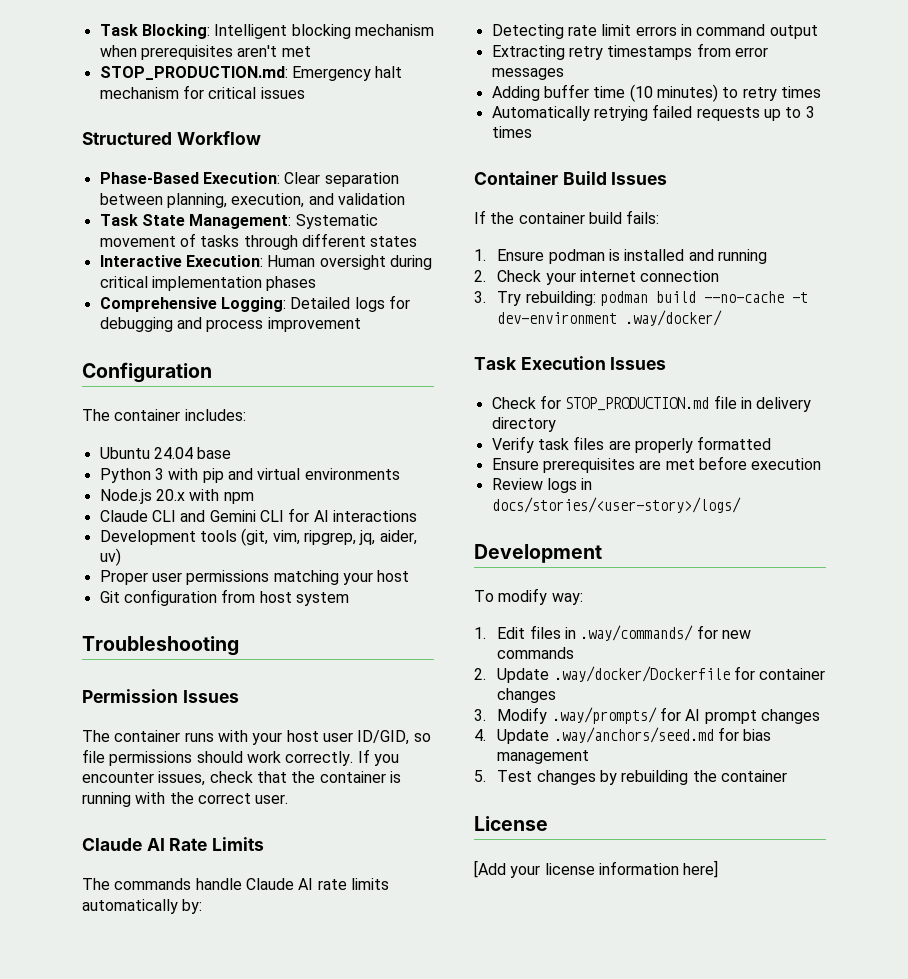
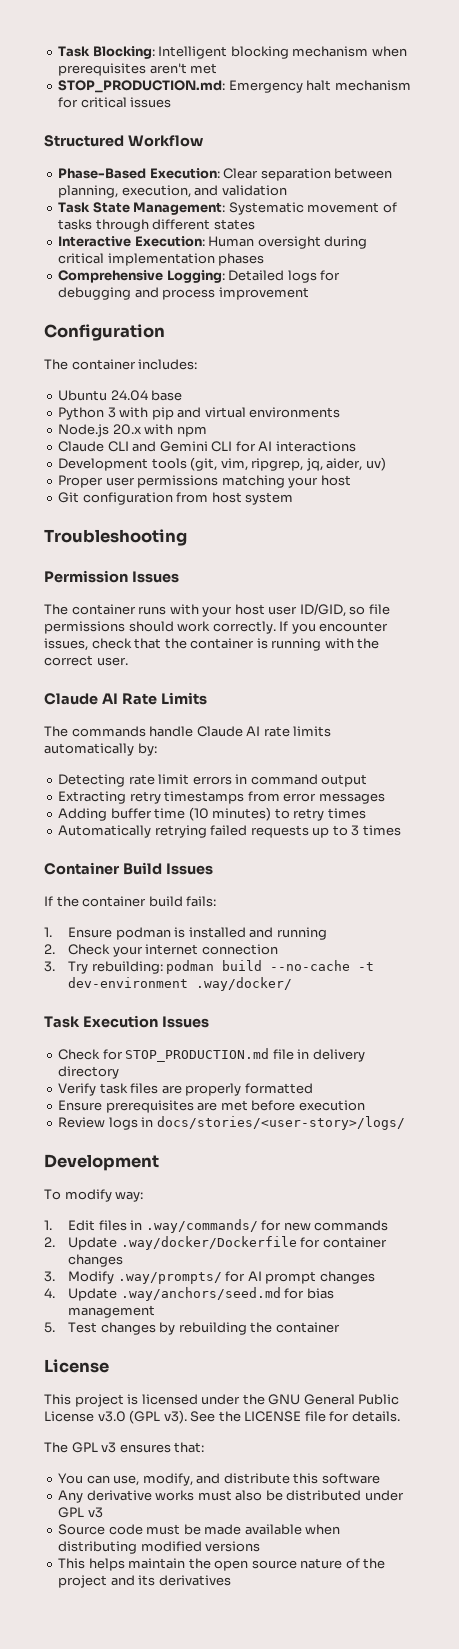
[474,860,719,878] [Add your license information here] -> [44,1394,400,1407] [44,1410,400,1424] [44,1442,205,1453] [58,1473,380,1486] [58,1490,404,1503] [58,1507,103,1518] [58,1524,341,1535] [58,1541,261,1554] [58,1558,386,1571] [58,1575,231,1588] This project is licensed under the GNU General Public License v3.0 (GPL v3). See the LICENSE file for details. // The GPL v3 ensures that: // You can use, modify, and distribute this software // Any derivative works must also be distributed under GPL v3 // Source code must be made available when distributing modified versions // This helps maintain the open source nature of the project and its derivatives

